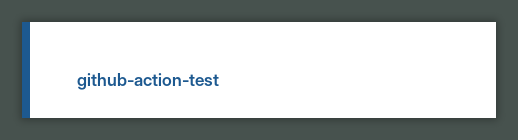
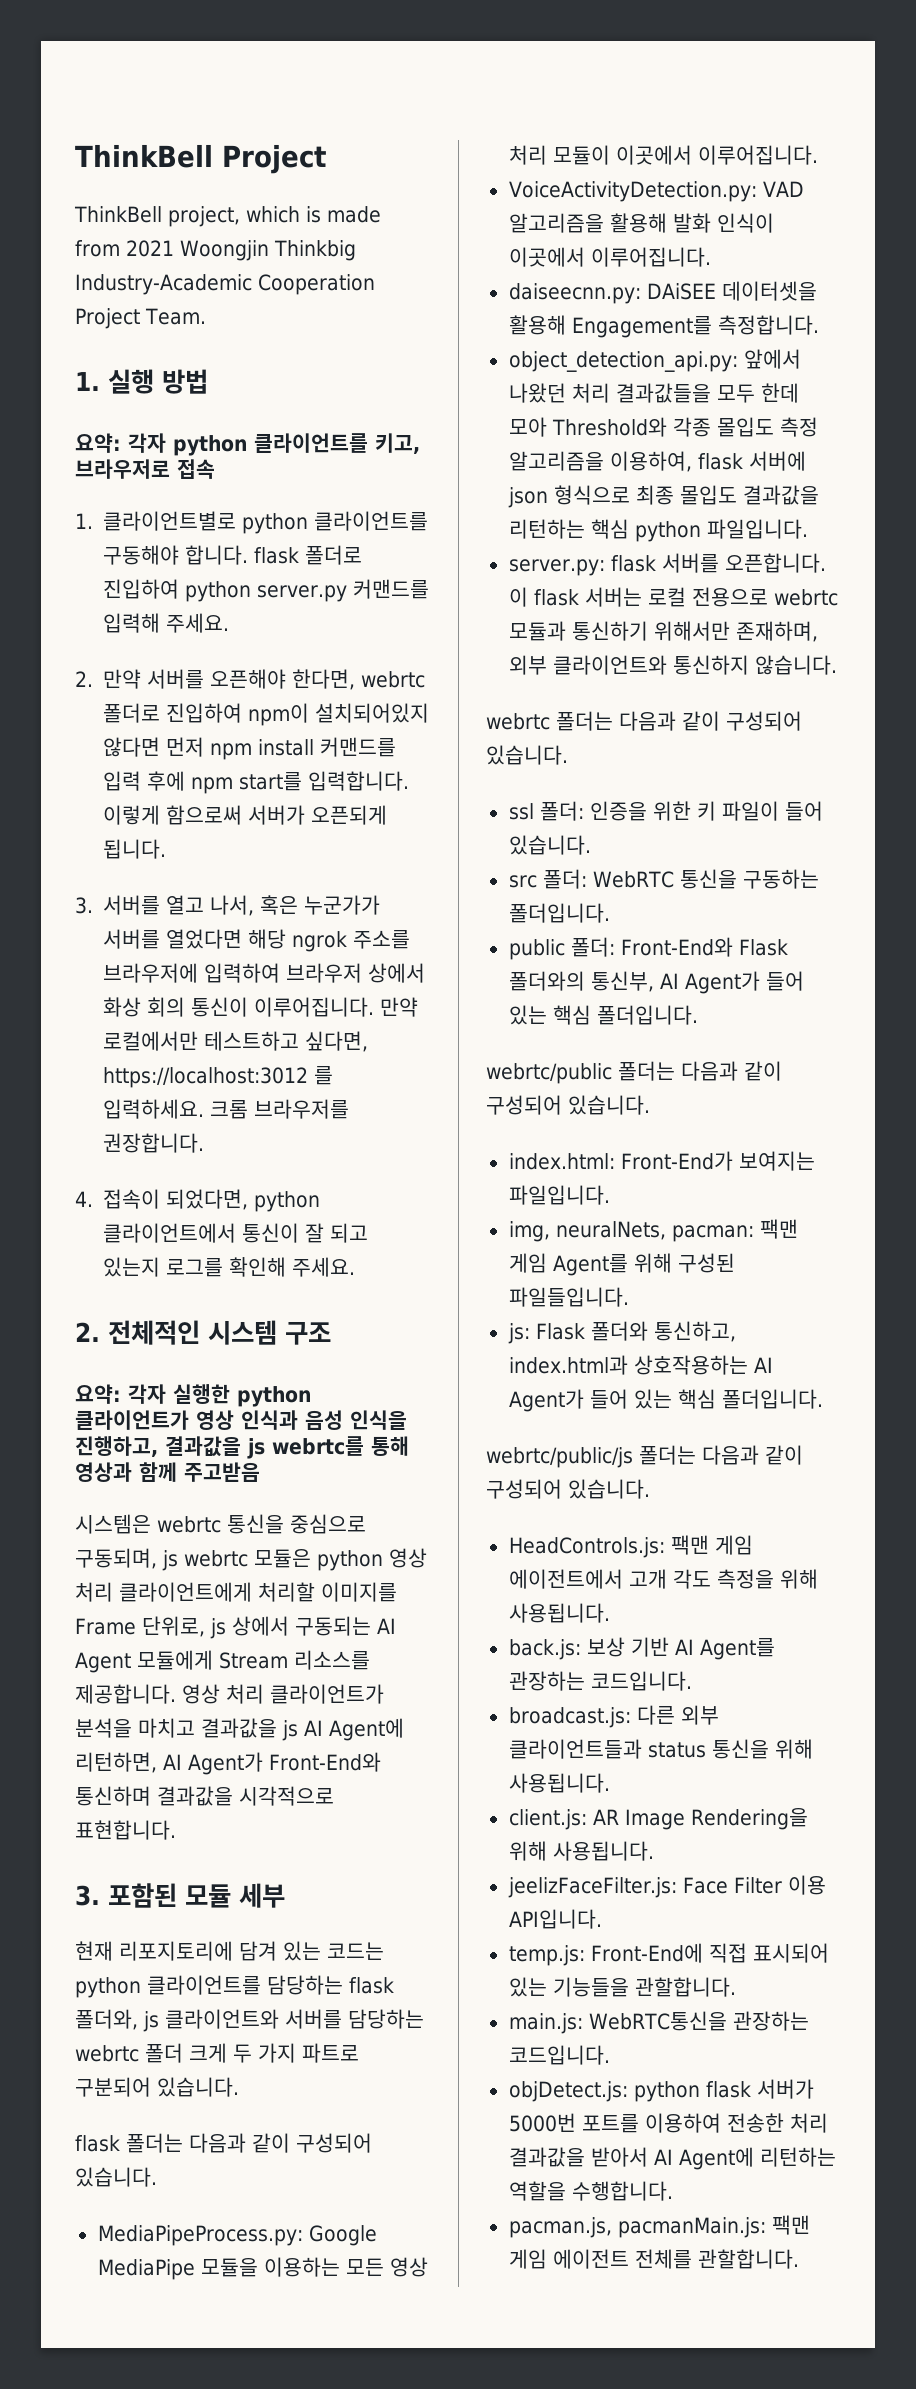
[77,73,219,90] github-action-test -> [75,144,326,174] [74,206,381,227] [75,240,356,261] [75,274,375,295] [75,308,206,329] [75,369,208,394] [75,433,420,456] [75,459,215,479] [75,511,429,534] [103,545,363,565] [103,579,430,602] [103,613,230,633] [75,669,426,690] [103,703,430,726] [103,737,397,760] [103,771,410,794] [103,805,388,825] [103,839,167,859] [75,895,381,916] [103,929,411,952] [103,963,426,983] [103,997,419,1017] [103,1031,369,1052] [103,1066,334,1088] [103,1099,350,1119] [103,1133,205,1153] [75,1189,321,1212] [103,1223,369,1243] [103,1257,356,1277] [75,1320,331,1345] [75,1384,311,1407] [75,1410,407,1430] [75,1436,409,1459] [75,1462,260,1482] [75,1514,366,1534] [75,1548,427,1571] [75,1582,397,1602] [75,1616,396,1639] [75,1650,370,1673] [75,1684,384,1704] [75,1718,404,1741] [75,1752,381,1775] [75,1786,334,1806] [75,1820,176,1840] [75,1883,285,1908] [75,1941,384,1961] [75,1975,394,1998] [75,2009,424,2032] [75,2043,359,2063] [75,2077,239,2097] [75,2133,372,2153] [75,2167,157,2187] [97,2225,377,2246] [97,2257,428,2280] [508,145,818,165] [508,181,804,202] [508,213,774,233] [508,247,711,267] [508,281,817,304] [508,315,819,338] [508,349,801,372] [508,383,799,403] [508,417,818,437] [508,451,806,472] [507,485,819,508] [508,519,808,542] [508,553,826,576] [508,587,838,607] [508,621,818,642] [508,655,837,675] [486,711,802,731] [486,745,568,765] [508,801,823,821] [508,835,591,855] [508,869,819,889] [508,903,610,923] [508,937,788,960] [508,971,804,994] [508,1005,698,1025] [486,1061,782,1084] [486,1095,650,1115] [508,1151,815,1171] [508,1185,610,1205] [508,1219,798,1242] [508,1253,735,1276] [508,1287,629,1307] [507,1321,736,1344] [508,1355,773,1375] [508,1389,823,1412] [486,1445,803,1468] [486,1479,650,1499] [508,1535,753,1558] [508,1569,818,1589] [508,1603,610,1623] [508,1637,775,1660] [508,1671,692,1691] [508,1705,719,1728] [508,1739,813,1759] [508,1773,610,1793] [508,1808,808,1830] [508,1841,654,1861] [507,1875,827,1898] [508,1909,602,1929] [508,1943,829,1966] [508,1977,736,1997] [508,2011,809,2034] [508,2045,610,2065] [508,2079,814,2102] [508,2113,828,2133] [508,2147,836,2170] [508,2181,673,2201] [508,2215,810,2238] [508,2249,799,2269] ThinkBell Project // ThinkBell project, which is made from 2021 Woongjin Thinkbig Industry-Academic Cooperation Project Team. // 1. 실행 방법 // 요약: 각자 python 클라이언트를 키고, 브라우저로 접속 // 1. 클라이언트별로 python 클라이언트를 구동해야 합니다. flask 폴더로 진입하여 python server.py 커맨드를 입력해 주세요. // 2. 만약 서버를 오픈해야 한다면, webrtc 폴더로 진입하여 npm이 설치되어있지 않다면 먼저 npm install 커맨드를 입력 후에 npm start를 입력합니다. 이렇게 함으로써 서버가 오픈되게 됩니다. // 3. 서버를 열고 나서, 혹은 누군가가 서버를 열었다면 해당 ngrok 주소를 브라우저에 입력하여 브라우저 상에서 화상 회의 통신이 이루어집니다. 만약 로컬에서만 테스트하고 싶다면, https://localhost:3012 를 입력하세요. 크롬 브라우저를 권장합니다. // 4. 접속이 되었다면, python 클라이언트에서 통신이 잘 되고 있는지 로그를 확인해 주세요. // 2. 전체적인 시스템 구조 // 요약: 각자 실행한 python 클라이언트가 영상 인식과 음성 인식을 진행하고, 결과값을 js webrtc를 통해 영상과 함께 주고받음 // 시스템은 webrtc 통신을 중심으로 구동되며, js webrtc 모듈은 python 영상 처리 클라이언트에게 처리할 이미지를 Frame 단위로, js 상에서 구동되는 AI Agent 모듈에게 Stream 리소스를 제공합니다. 영상 처리 클라이언트가 분석을 마치고 결과값을 js AI Agent에 리턴하면, AI Agent가 Front-End와 통신하며 결과값을 시각적으로 표현합니다. // 3. 포함된 모듈 세부 // 현재 리포지토리에 담겨 있는 코드는 python 클라이언트를 담당하는 flask 폴더와, js 클라이언트와 서버를 담당하는 webrtc 폴더 크게 두 가지 파트로 구분되어 있습니다. // flask 폴더는 다음과 같이 구성되어 있습니다. // MediaPipeProcess.py: Google MediaPipe 모듈을 이용하는 모든 영상 처리 모듈이 이곳에서 이루어집니다. // VoiceActivityDetection.py: VAD 알고리즘을 활용해 발화 인식이 이곳에서 이루어집니다. // daiseecnn.py: DAiSEE 데이터셋을 활용해 Engagement를 측정합니다. // object_detection_api.py: 앞에서 나왔던 처리 결과값들을 모두 한데 모아 Threshold와 각종 몰입도 측정 알고리즘을 이용하여, flask 서버에 json 형식으로 최종 몰입도 결과값을 리턴하는 핵심 python 파일입니다. // server.py: flask 서버를 오픈합니다. 이 flask 서버는 로컬 전용으로 webrtc 모듈과 통신하기 위해서만 존재하며, 외부 클라이언트와 통신하지 않습니다. // webrtc 폴더는 다음과 같이 구성되어 있습니다. // ssl 폴더: 인증을 위한 키 파일이 들어 있습니다. // src 폴더: WebRTC 통신을 구동하는 폴더입니다. // public 폴더: Front-End와 Flask 폴더와의 통신부, AI Agent가 들어 있는 핵심 폴더입니다. // webrtc/public 폴더는 다음과 같이 구성되어 있습니다. // index.html: Front-End가 보여지는 파일입니다. // img, neuralNets, pacman: 팩맨 게임 Agent를 위해 구성된 파일들입니다. // js: Flask 폴더와 통신하고, index.html과 상호작용하는 AI Agent가 들어 있는 핵심 폴더입니다. // webrtc/public/js 폴더는 다음과 같이 구성되어 있습니다. // HeadControls.js: 팩맨 게임 에이전트에서 고개 각도 측정을 위해 사용됩니다. // back.js: 보상 기반 AI Agent를 관장하는 코드입니다. // broadcast.js: 다른 외부 클라이언트들과 status 통신을 위해 사용됩니다. // client.js: AR Image Rendering을 위해 사용됩니다. // jeelizFaceFilter.js: Face Filter 이용 API입니다. // temp.js: Front-End에 직접 표시되어 있는 기능들을 관할합니다. // main.js: WebRTC통신을 관장하는 코드입니다. // objDetect.js: python flask 서버가 5000번 포트를 이용하여 전송한 처리 결과값을 받아서 AI Agent에 리턴하는 역할을 수행합니다. // pacman.js, pacmanMain.js: 팩맨 게임 에이전트 전체를 관할합니다.

